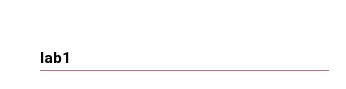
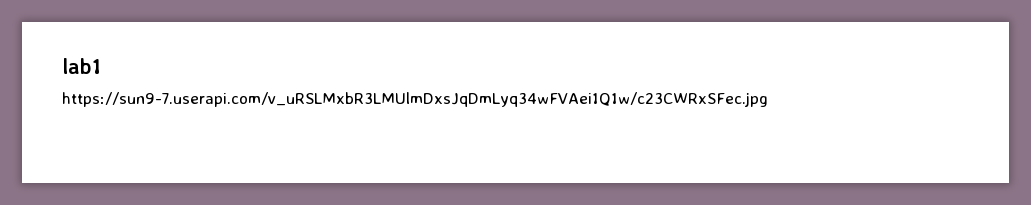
(71, 57) none -> [62,92,768,107] // https://sun9-7.userapi.com/v_uRSLMxbR3LMUlmDxsJqDmLyq34wFVAei1Q1w/c23CWRxSFec.jpg

